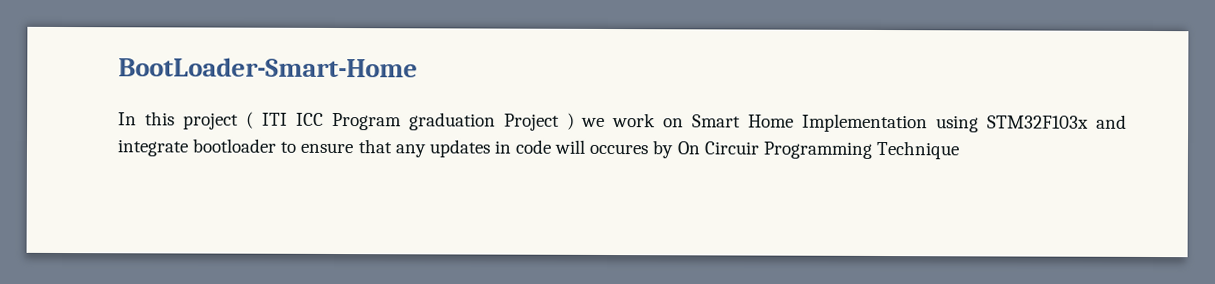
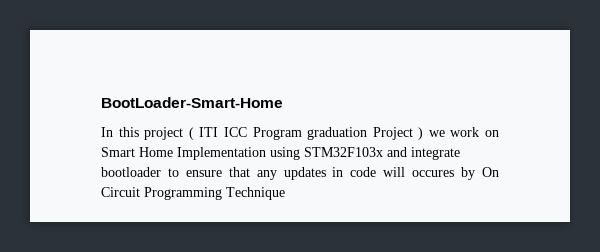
[703,141,760,155] Circuir -> [101,187,140,197] Circuit

